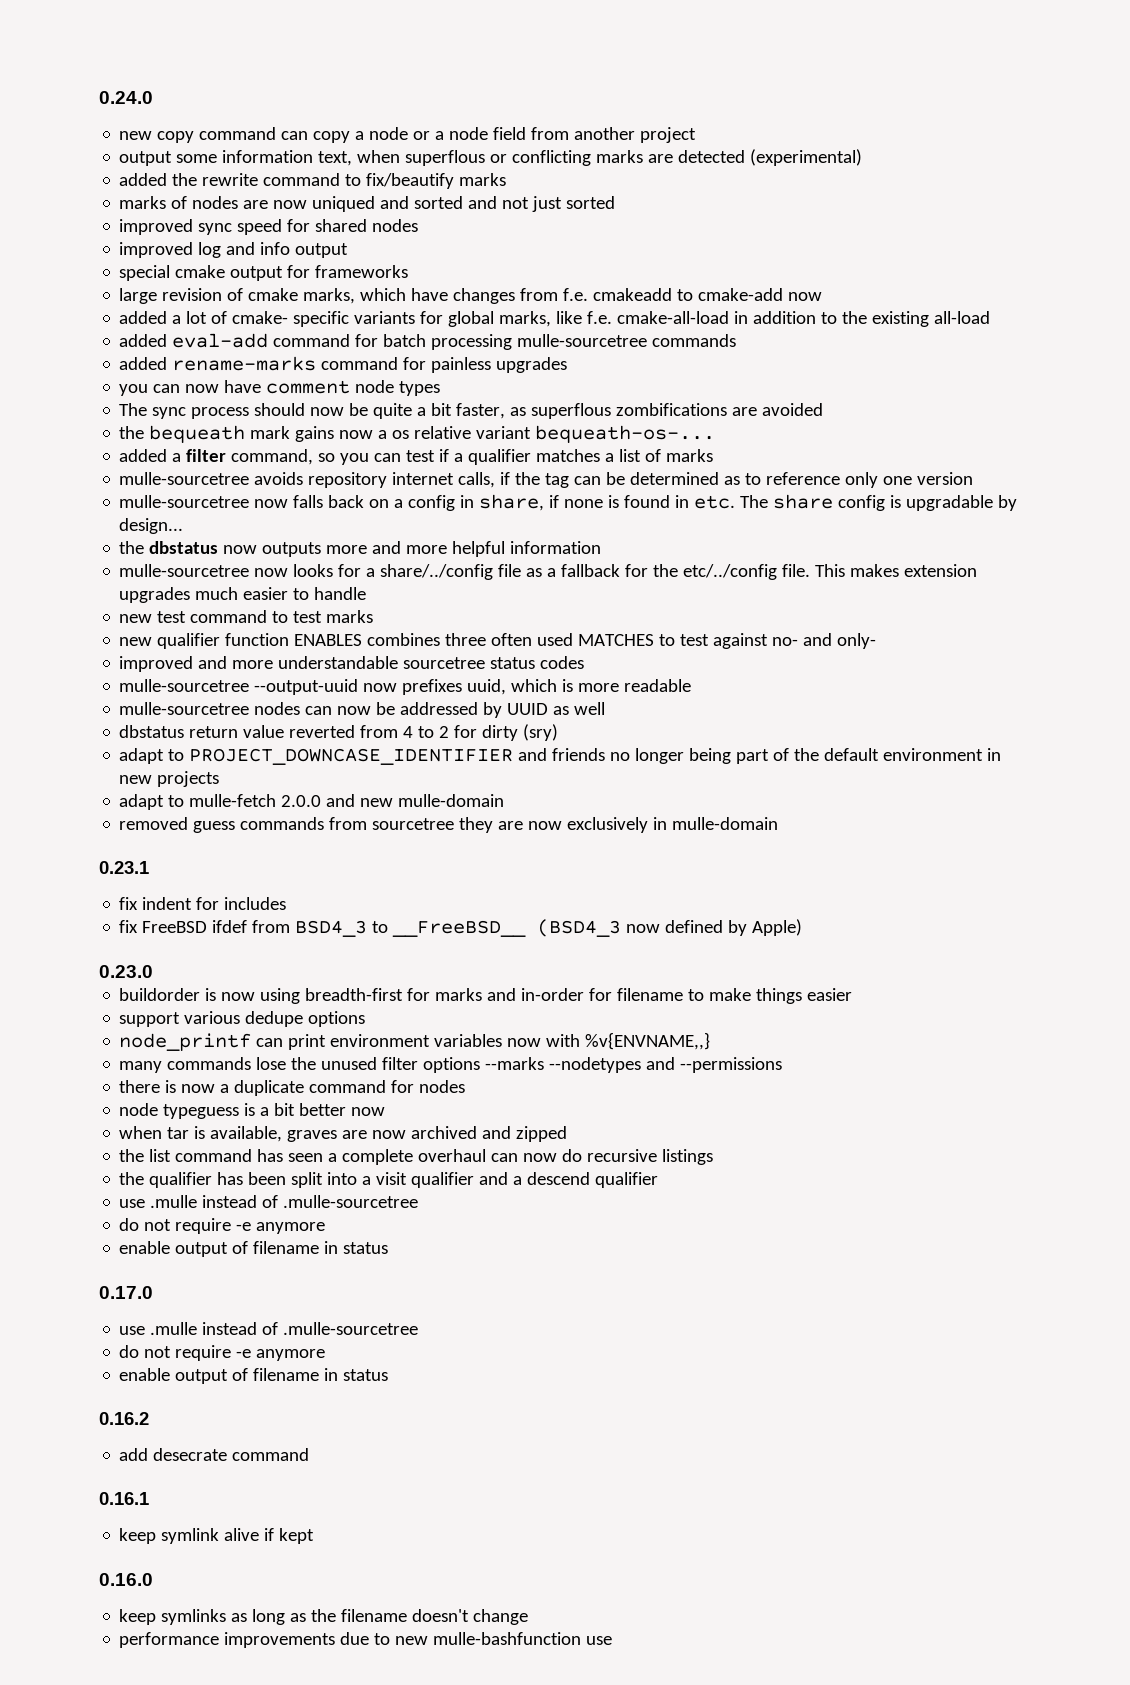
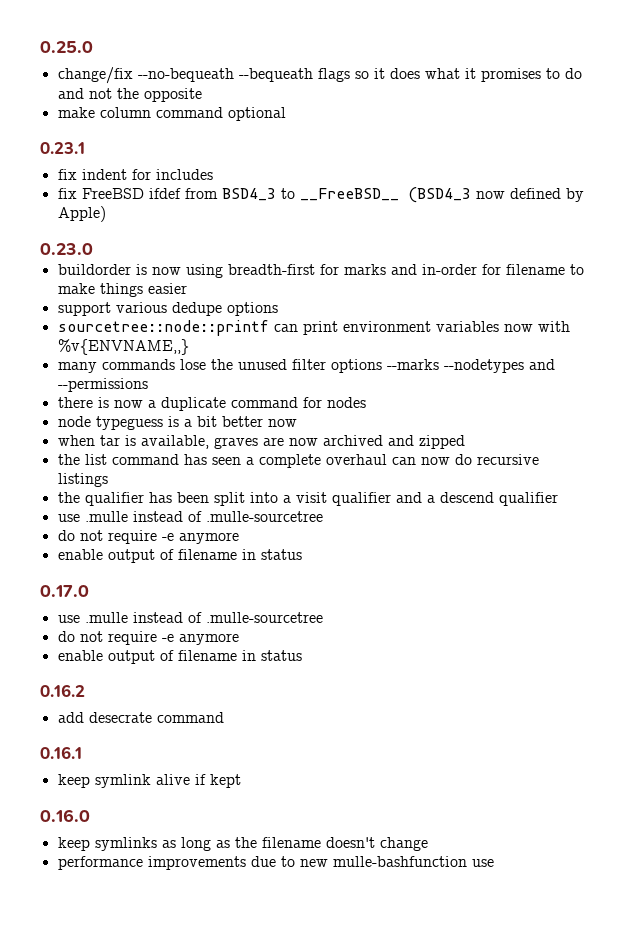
[99,91,153,104] [119,127,697,143] [119,149,863,166] [119,173,507,189] [119,196,616,212] [119,219,419,235] [119,242,349,258] [119,265,409,281] [119,288,823,304] [119,311,991,327] [119,333,737,350] [119,356,568,373] [119,380,441,396] [119,403,824,419] [119,425,716,443] [119,449,714,465] [119,472,974,488] [119,494,1018,511] [119,518,184,534] [119,541,602,557] [119,564,978,580] [119,587,367,603] [119,610,374,623] [119,633,877,649] [119,656,585,672] [119,679,692,695] [119,702,606,718] [119,724,559,741] [119,748,1002,765] [119,771,220,787] [119,794,505,810] [119,817,779,833] 0.24.0 // new copy command can copy a node or a node field from another project // output some information text, when superflous or conflicting marks are detected (experimental) // added the rewrite command to fix/beautify marks // marks of nodes are now uniqued and sorted and not just sorted // improved sync speed for shared nodes // improved log and info output // special cmake output for frameworks // large revision of cmake marks, which have changes from f.e. cmakeadd to cmake-add now // added a lot of cmake- specific variants for global marks, like f.e. cmake-all-load in addition to the existing all-load // added eval-add command for batch processing mulle-sourcetree commands // added rename-marks command for painless upgrades // you can now have comment node types // The sync process should now be quite a bit faster, as superflous zombifications are avoided // the bequeath mark gains now a os relative variant bequeath-os-... // added a filter command, so you can test if a qualifier matches a list of marks // mulle-sourcetree avoids repository internet calls, if the tag can be determined as to reference only one version // mulle-sourcetree now falls back on a config in share, if none is found in etc. The share config is upgradable by design... // the dbstatus now outputs more and more helpful information // mulle-sourcetree now looks for a share/../config file as a fallback for the etc/../config file. This makes extension upgrades much easier to handle // new test command to test marks // new qualifier function ENABLES combines three often used MATCHES to test against no- and only- // improved and more understandable sourcetree status codes // mulle-sourcetree --output-uuid now prefixes uuid, which is more readable // mulle-sourcetree nodes can now be addressed by UUID as well // dbstatus return value reverted from 4 to 2 for dirty (sry) // adapt to PROJECT_DOWNCASE_IDENTIFIER and friends no longer being part of the default environment in new projects // adapt to mulle-fetch 2.0.0 and new mulle-domain // removed guess commands from sourcetree they are now exclusively in mulle-domain -> [40,41,93,53] [57,67,582,84] [57,88,202,102] [57,107,286,121] 0.25.0 // change/fix --no-bequeath --bequeath flags so it does what it promises to do and not the opposite // make column command optional
[119,1033,252,1051] node_printf -> [57,320,269,336] sourcetree::node::printf

